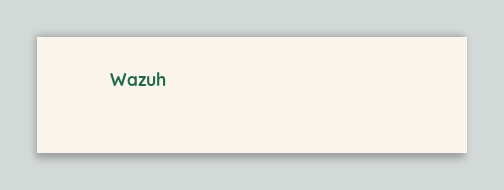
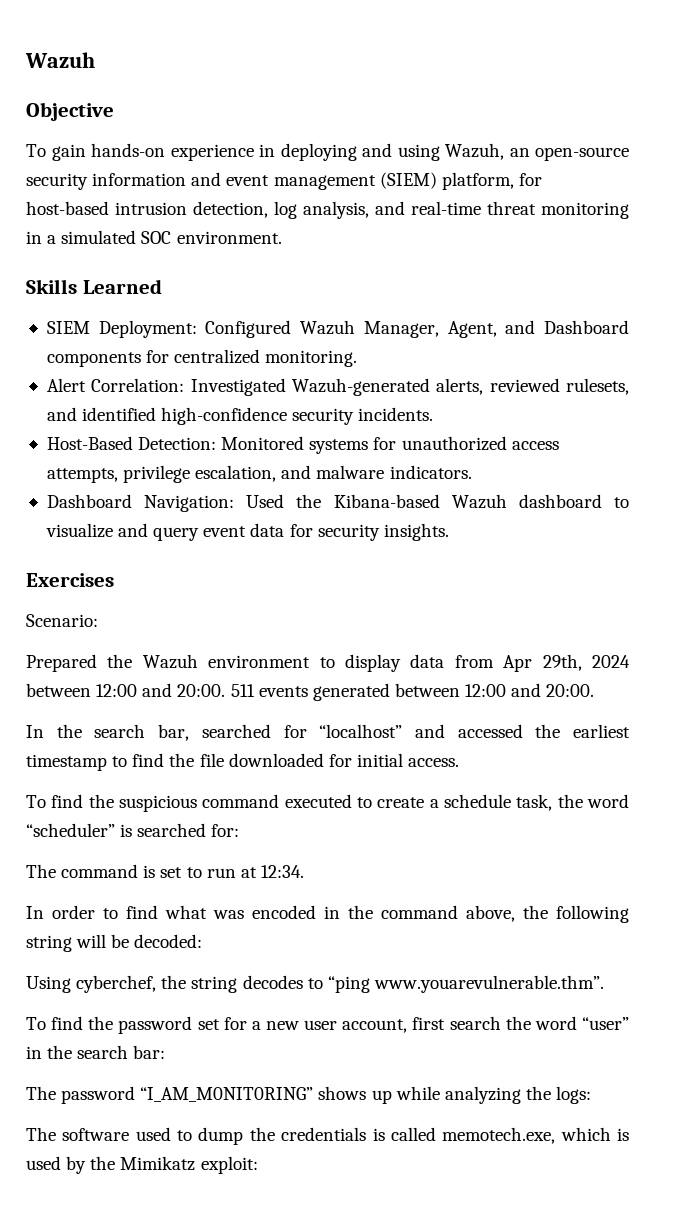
[110,72,166,86] Wazuh -> [25,52,95,68] [26,102,114,121] [26,143,629,161] [26,172,542,190] [26,201,629,219] [26,230,282,244] [26,279,162,294] [46,320,630,338] [46,349,358,367] [46,378,630,396] [46,407,434,425] [46,436,559,454] [46,465,472,483] [46,494,629,512] [45,523,449,541] [26,573,114,587] [26,614,98,627] [26,654,630,672] [26,683,595,701] [26,724,630,741] [26,753,460,771] [26,794,629,812] [26,823,240,837] [26,864,304,878] [26,905,629,923] [26,934,203,952] [26,975,604,993] [26,1016,630,1034] [26,1045,166,1059] [26,1086,592,1104] [26,1127,629,1145] [26,1156,258,1174] Wazuh // Objective // To gain hands-on experience in deploying and using Wazuh, an open-source security information and event management (SIEM) platform, for host-based intrusion detection, log analysis, and real-time threat monitoring in a simulated SOC environment. // Skills Learned // SIEM Deployment: Configured Wazuh Manager, Agent, and Dashboard components for centralized monitoring. // Alert Correlation: Investigated Wazuh-generated alerts, reviewed rulesets, and identified high-confidence security incidents. // Host-Based Detection: Monitored systems for unauthorized access attempts, privilege escalation, and malware indicators. // Dashboard Navigation: Used the Kibana-based Wazuh dashboard to visualize and query event data for security insights. // Exercises // Scenario: // Prepared the Wazuh environment to display data from Apr 29th, 2024 between 12:00 and 20:00. 511 events generated between 12:00 and 20:00. // In the search bar, searched for “localhost” and accessed the earliest timestamp to find the file downloaded for initial access. // To find the suspicious command executed to create a schedule task, the word “scheduler” is searched for: // The command is set to run at 12:34. // In order to find what was encoded in the command above, the following string will be decoded: // Using cyberchef, the string decodes to “ping www.youarevulnerable.thm”. // To find the password set for a new user account, first search the word “user” in the search bar: // The password “I_AM_M0NIT0RING” shows up while analyzing the logs: // The software used to dump the credentials is called memotech.exe, which is used by the Mimikatz exploit:

